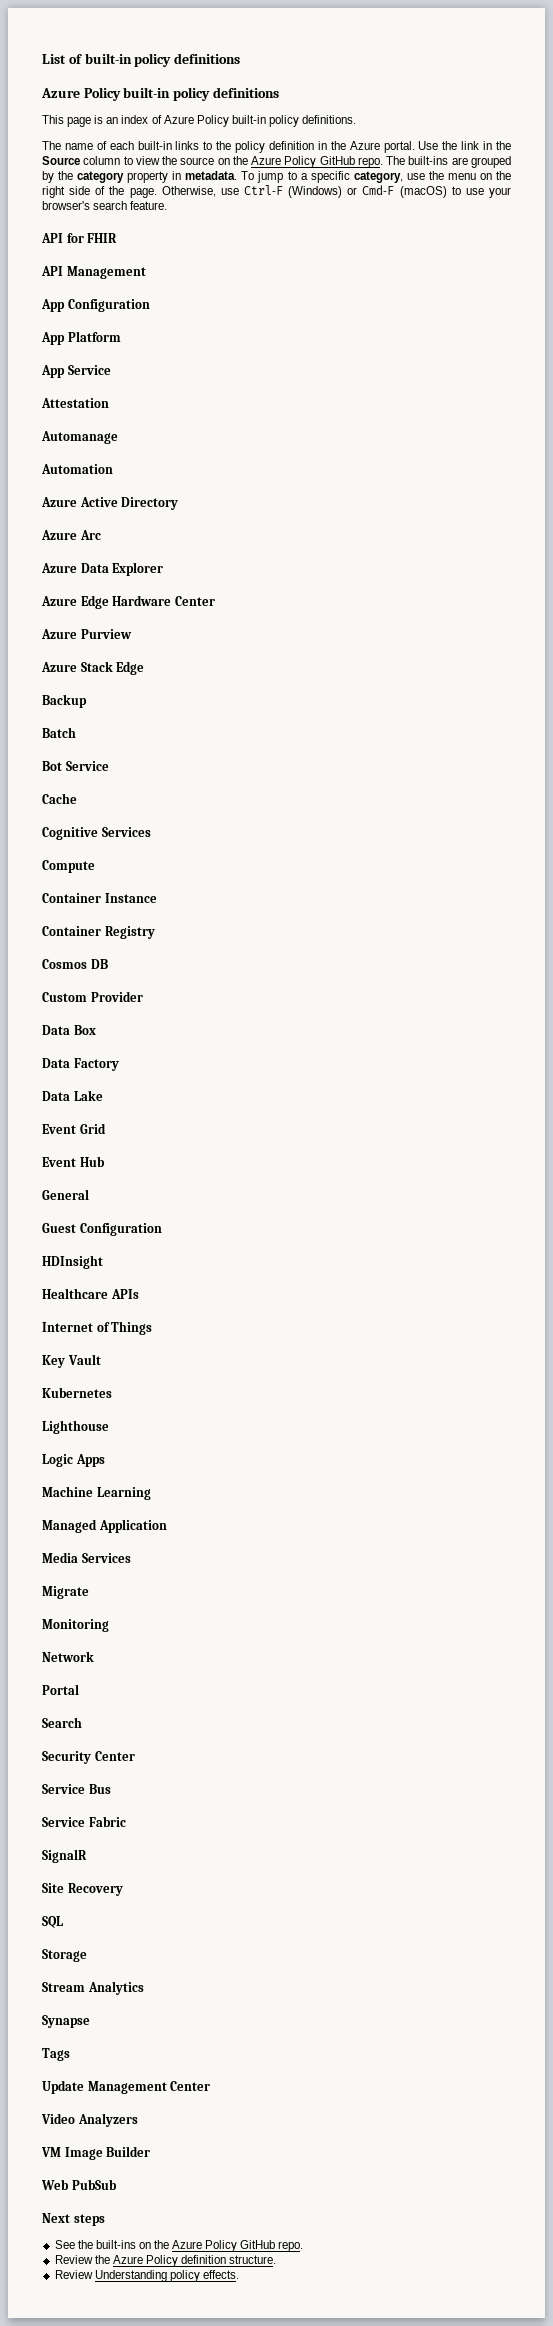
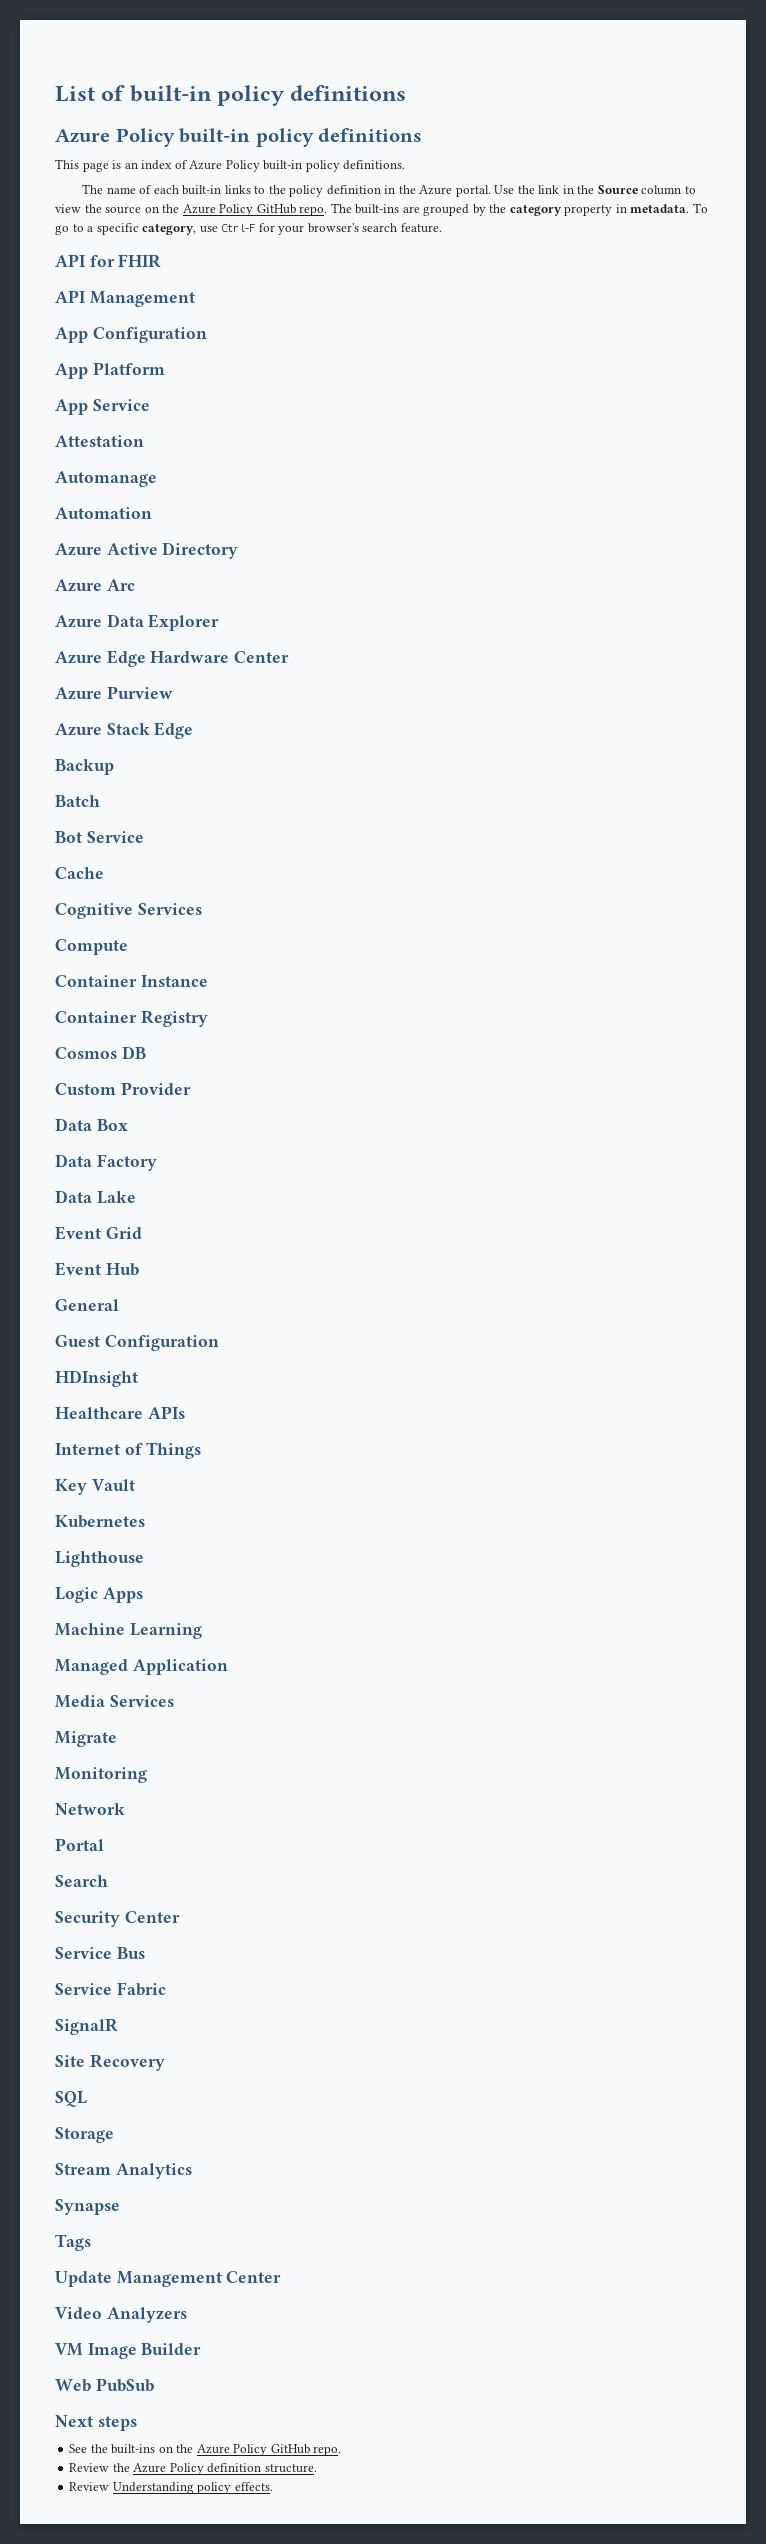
[257,171,284,183] jump -> [55,225,69,235] go
[428,171,511,180] [42,185,484,198] the menu on the right side of the page. Otherwise, use Ctrl-F (Windows) or Cmd-F (macOS) to use -> [221,223,275,232] Ctrl-F for

